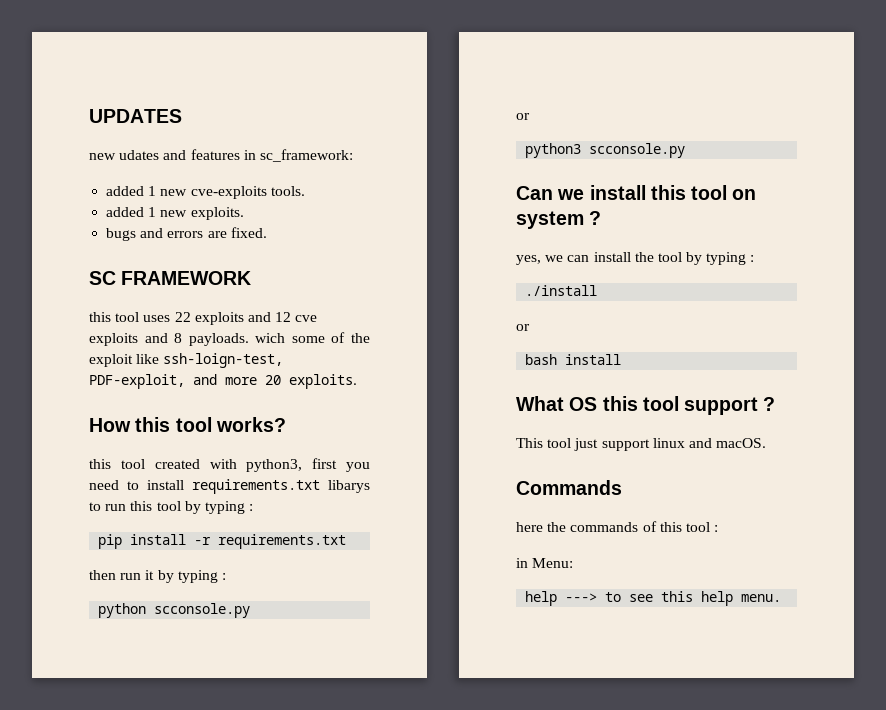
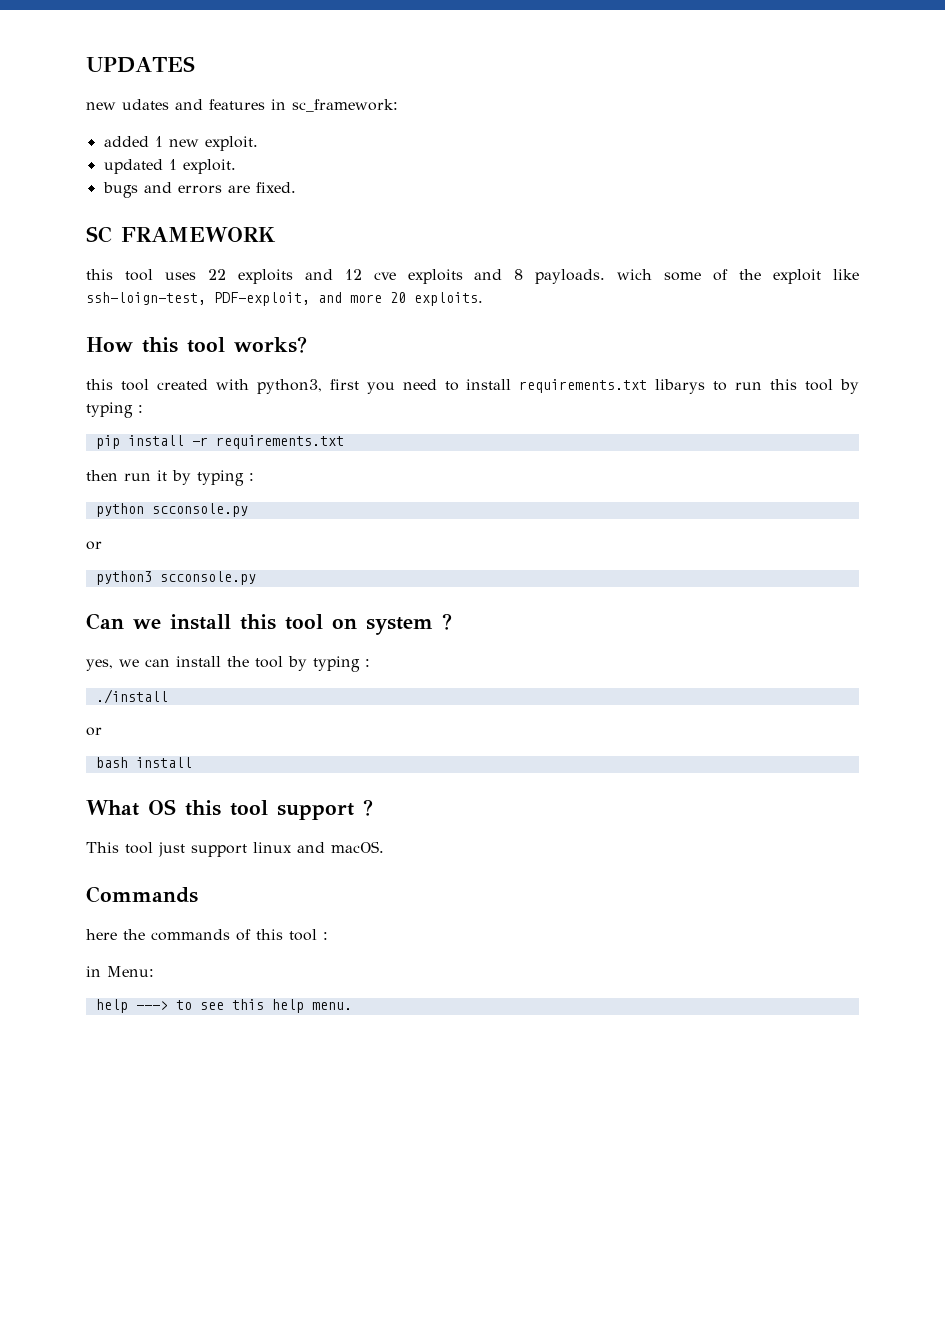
[190,186,305,199] [106,207,244,220] cve-exploits tools. // added 1 new exploits. -> [204,136,258,151] [103,159,236,174] exploit. // updated 1 exploit.

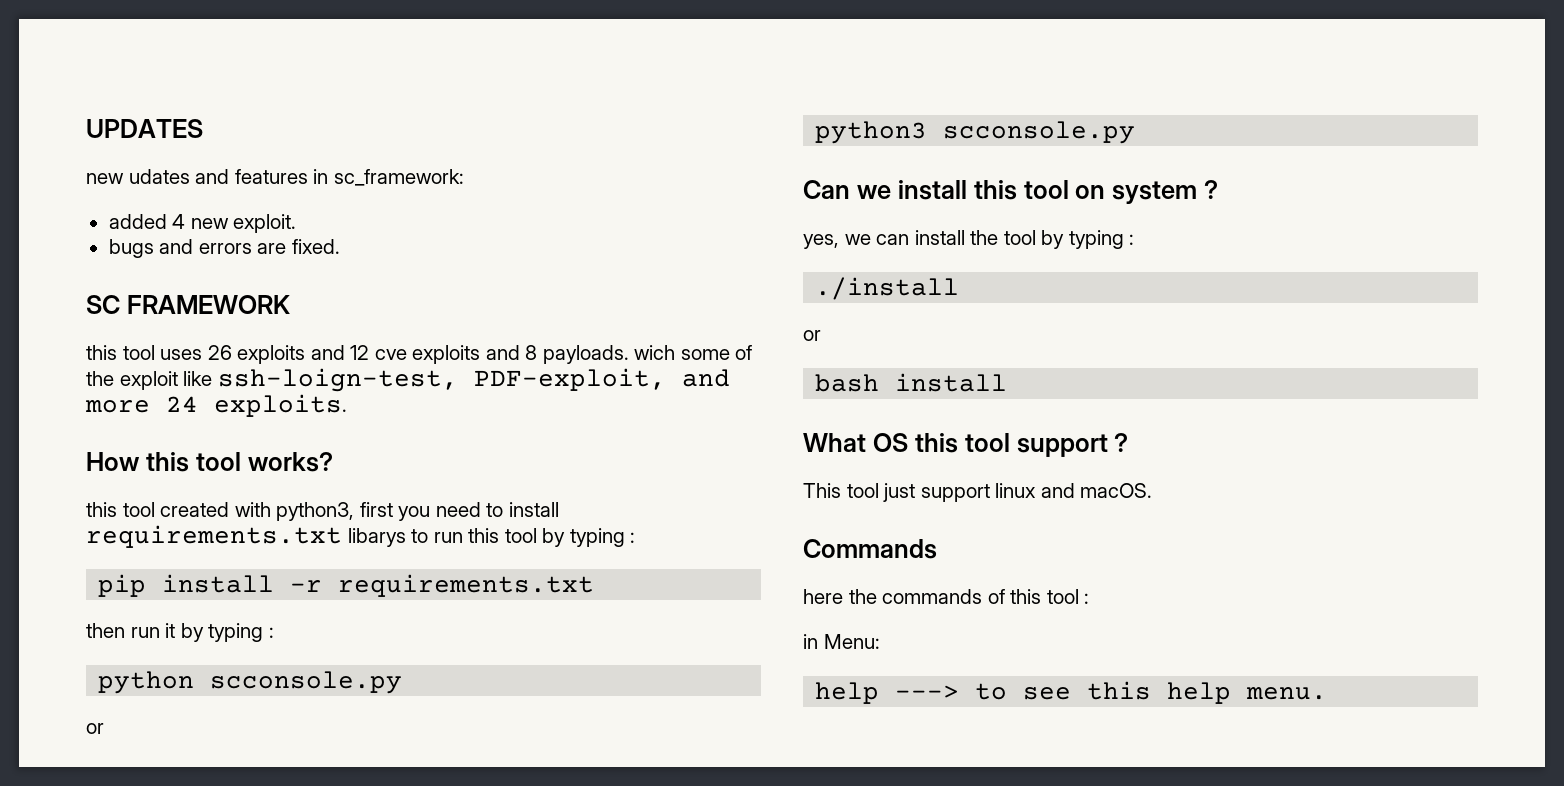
[154,136,163,147] 1 -> [172,214,186,229] 4
[103,159,236,174] // updated 1 exploit. -> (297, 223) none
[207,269,226,280] 22 -> [207,345,232,360] 26
[390,292,406,303] 20 -> [166,396,198,412] 24

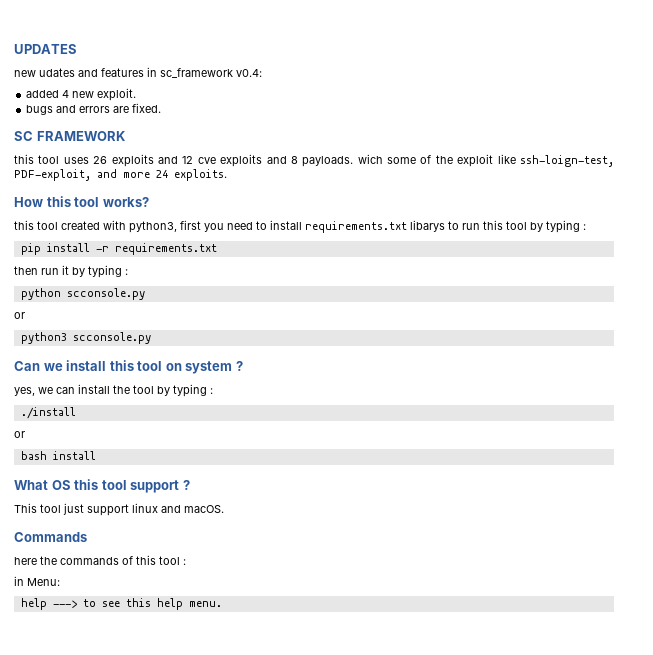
[333,169,464,186] sc_framework: -> [160,68,262,78] sc_framework v0.4:

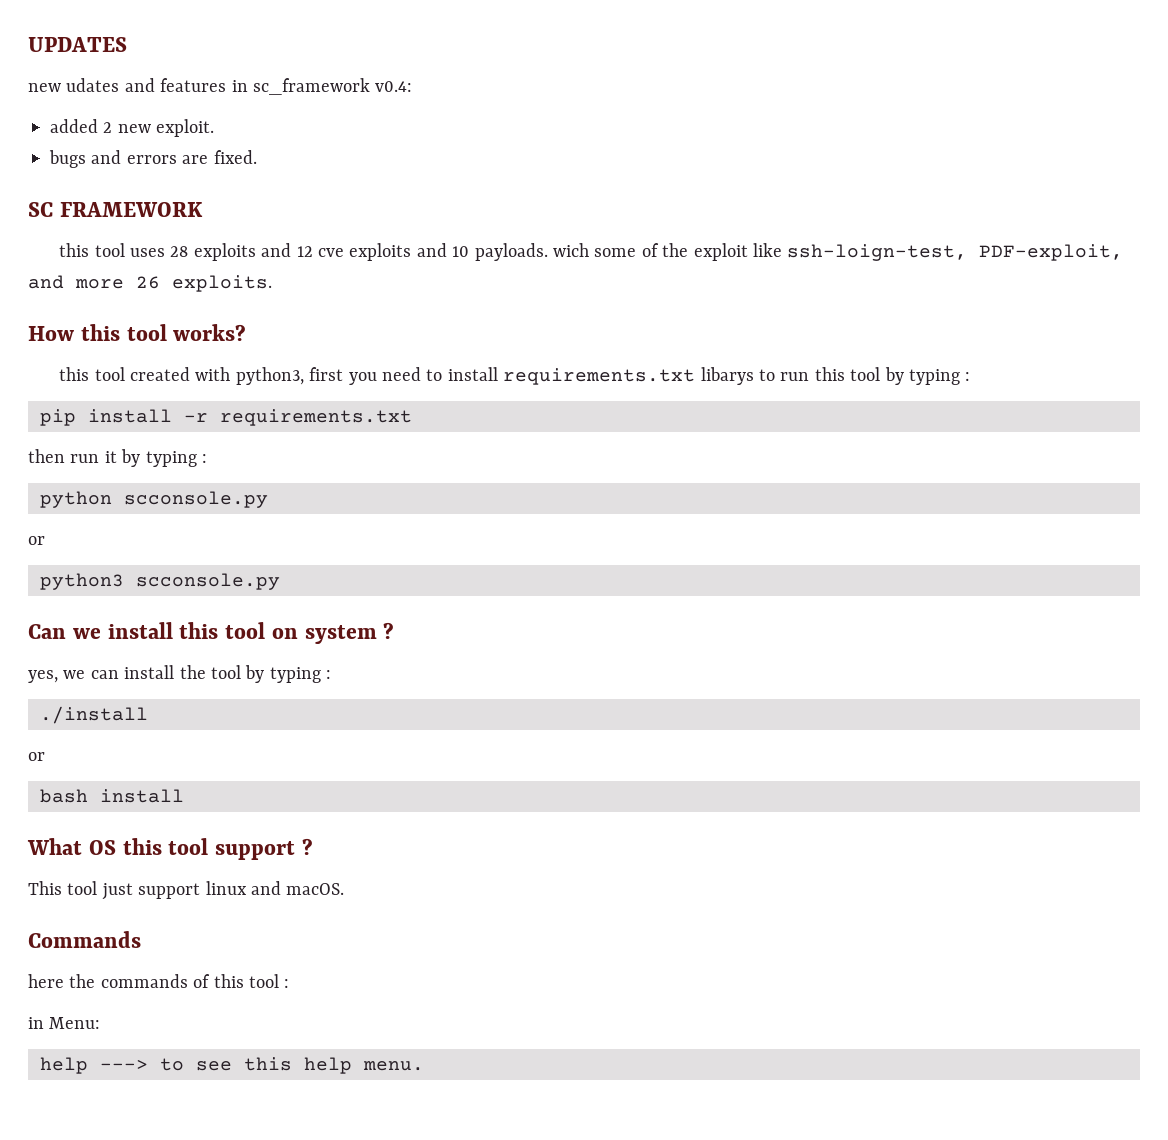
[62,90,70,98] 4 -> [103,122,113,133] 2
[93,156,108,164] 26 -> [170,246,189,257] 28
[290,156,298,164] 8 -> [452,246,470,257] 10
[156,170,168,178] 24 -> [136,276,160,289] 26

